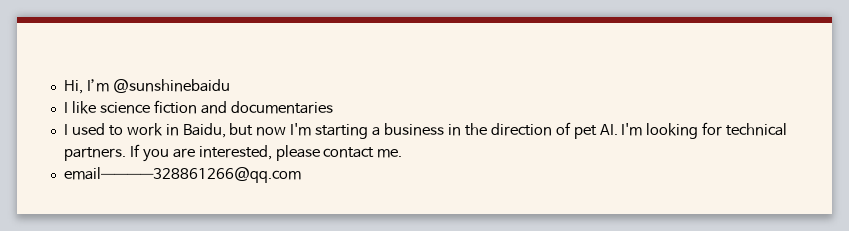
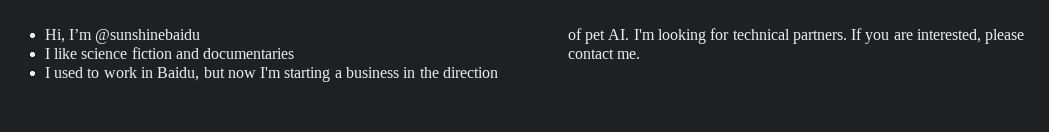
[63,167,301,183] // email————328861266@qq.com -> (640, 55) none

